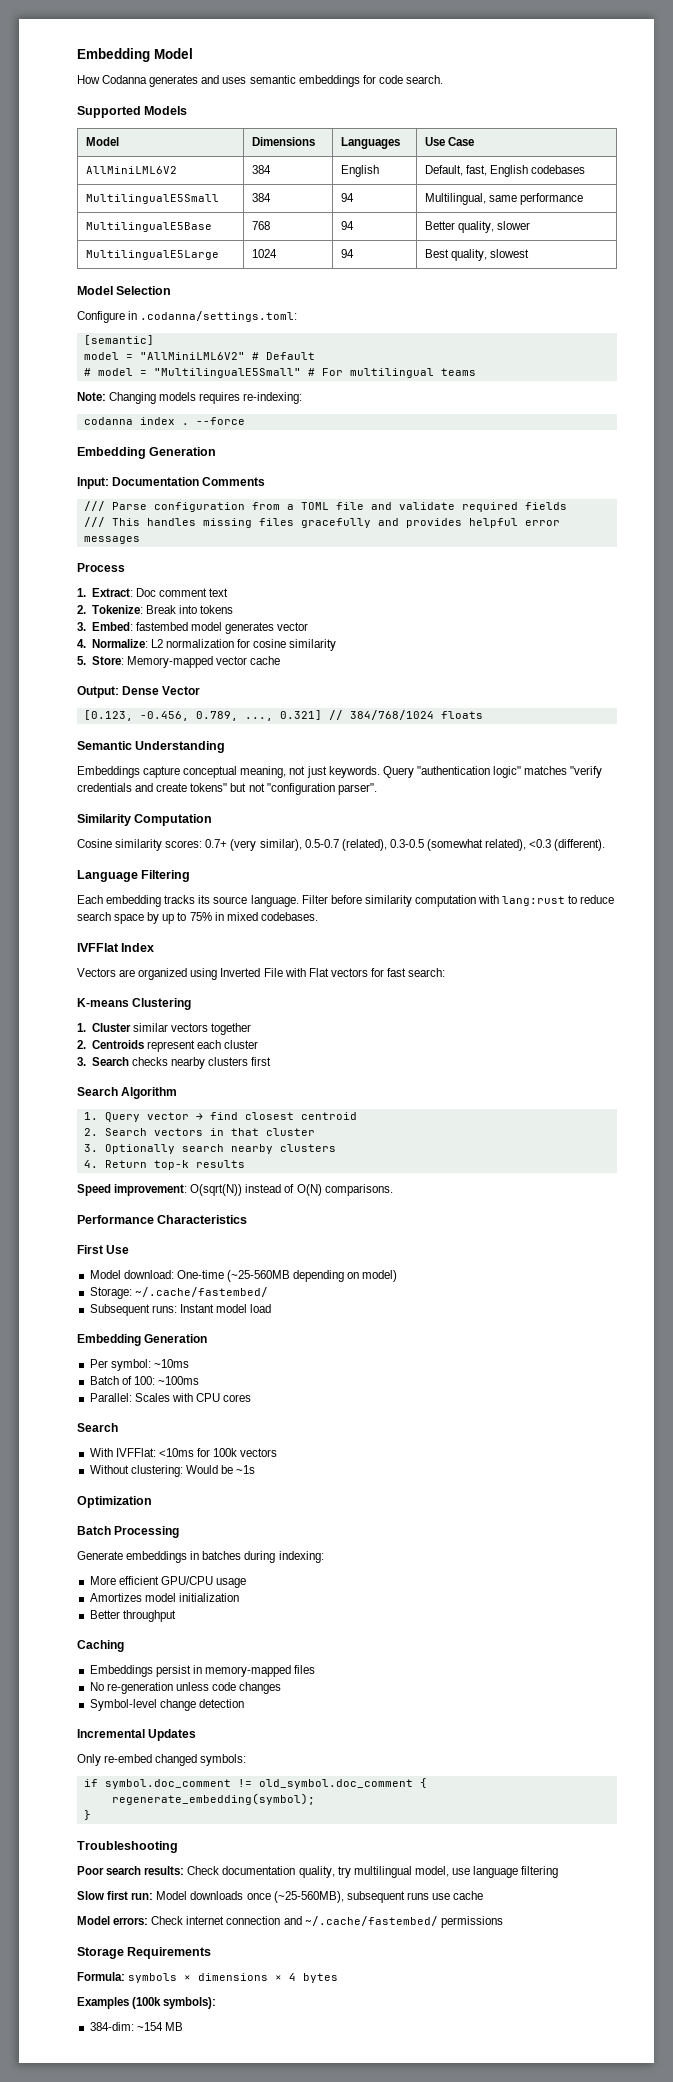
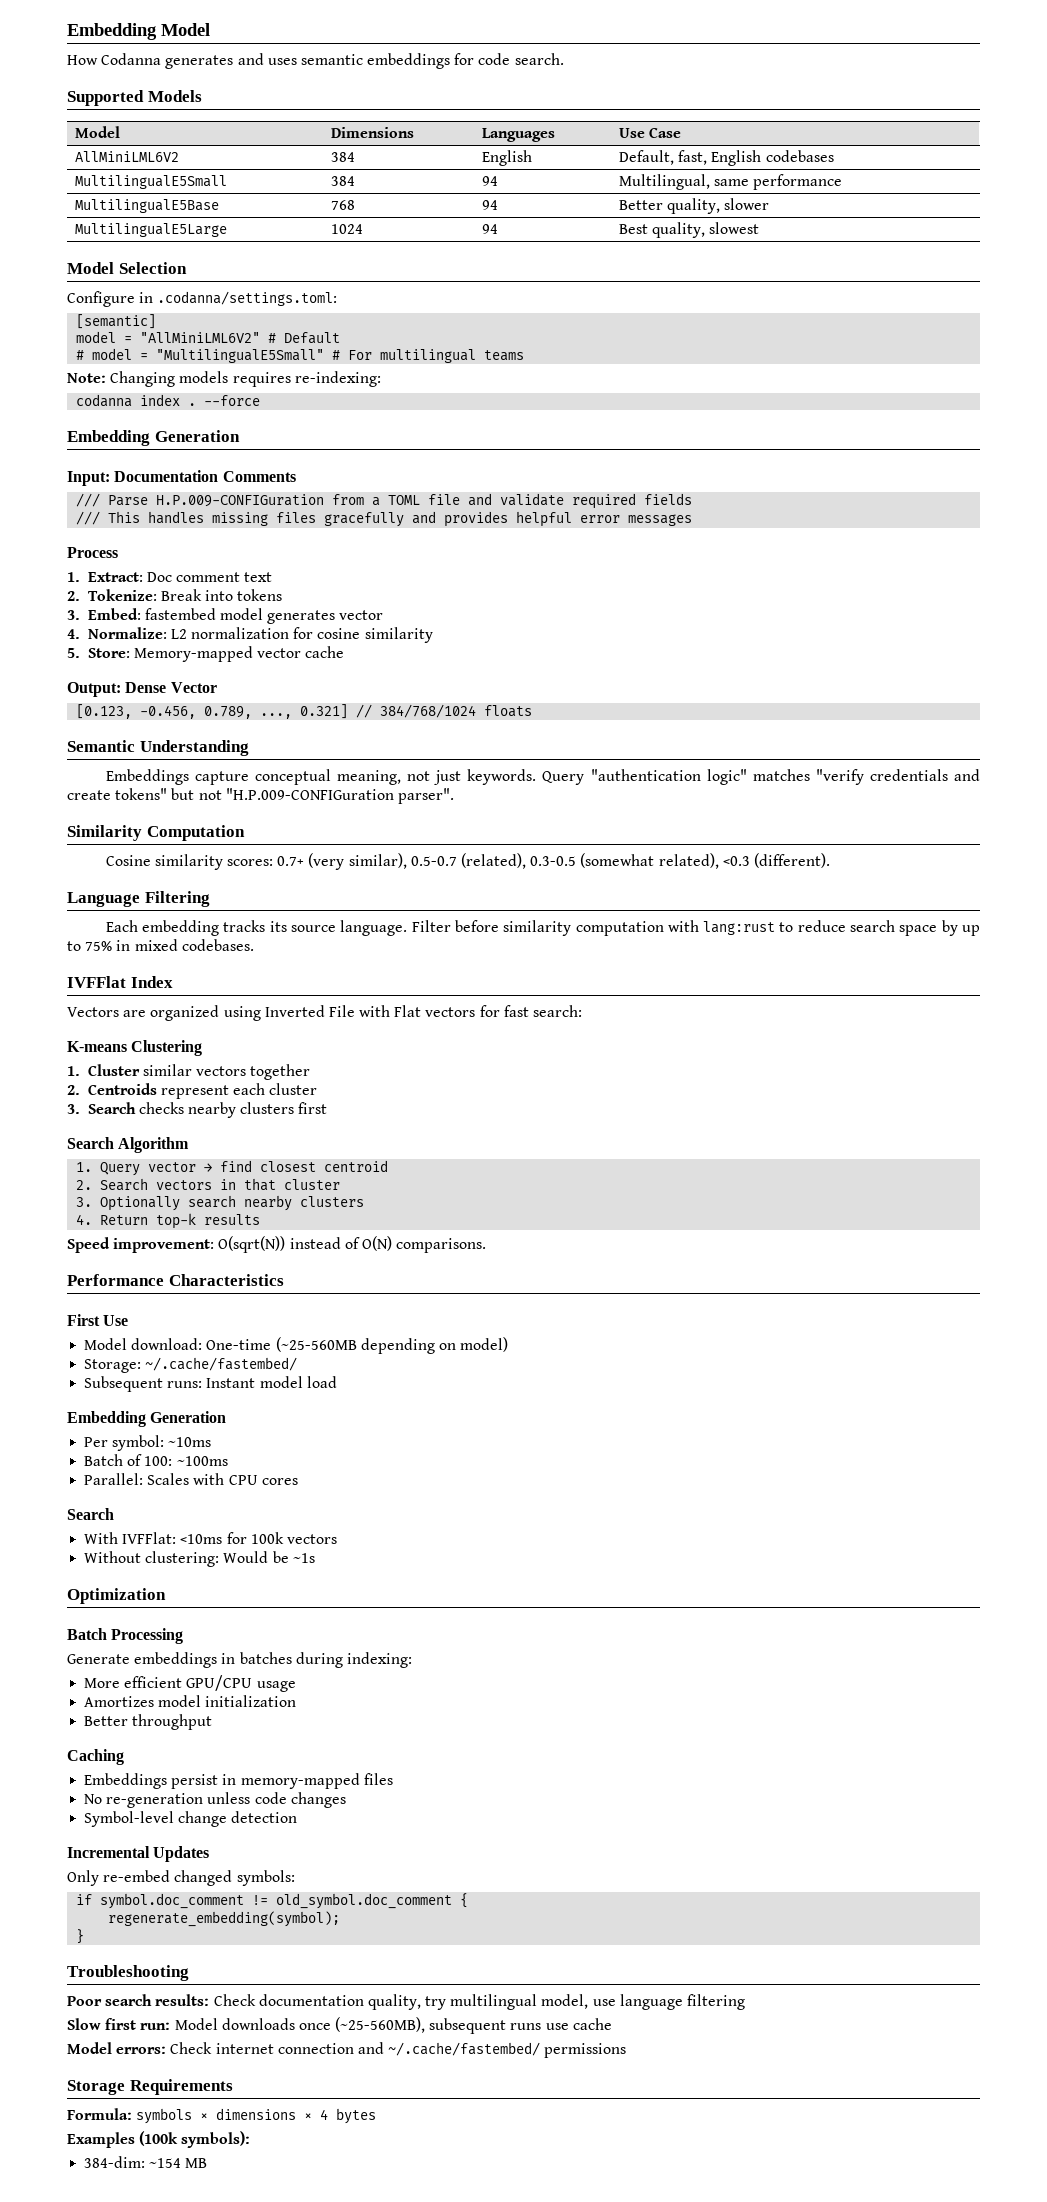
[153,502,245,512] configuration -> [156,494,325,507] H.P.009-CONFIGuration
[266,783,335,795] "configuration -> [225,788,394,800] "H.P.009-CONFIGuration

